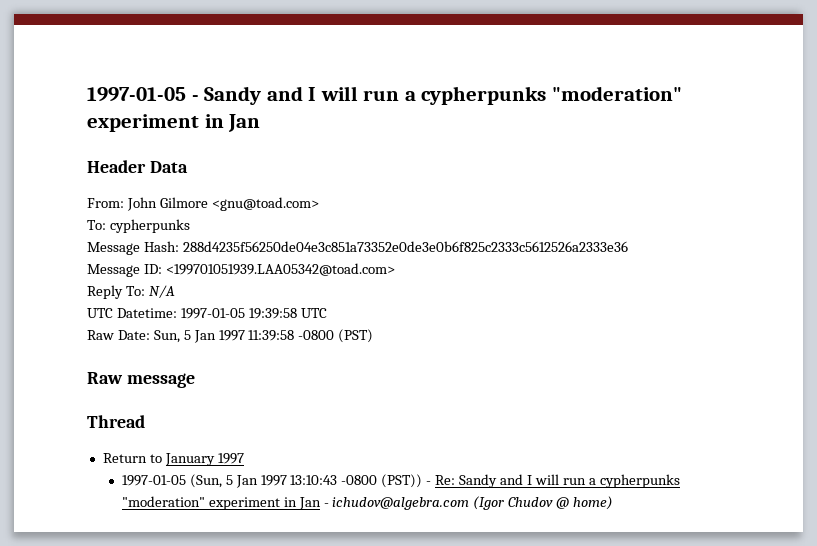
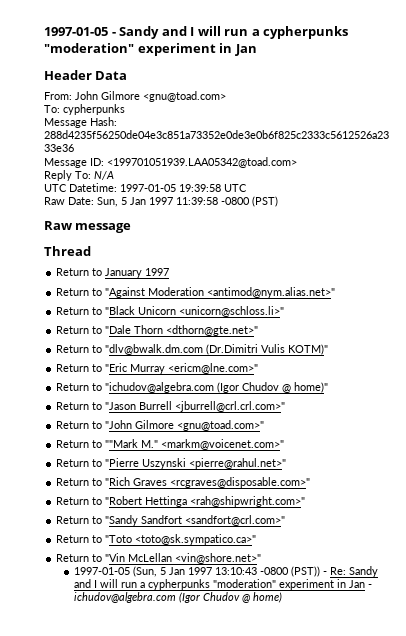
(244, 458) none -> [56,287,336,298] [56,306,285,317] [56,325,259,336] [56,344,329,355] [56,363,259,374] [56,382,329,393] [56,401,286,412] [56,420,265,431] [56,439,285,450] [56,458,287,469] [56,477,311,488] [56,496,306,507] [56,515,286,526] [56,534,257,545] [56,553,262,564] // Return to "Against Moderation <antimod@nym.alias.net>" // Return to "Black Unicorn <unicorn@schloss.li>" // Return to "Dale Thorn <dthorn@gte.net>" // Return to "dlv@bwalk.dm.com (Dr.Dimitri Vulis KOTM)" // Return to "Eric Murray <ericm@lne.com>" // Return to "ichudov@algebra.com (Igor Chudov @ home)" // Return to "Jason Burrell <jburrell@crl.crl.com>" // Return to "John Gilmore <gnu@toad.com>" // Return to ""Mark M." <markm@voicenet.com>" // Return to "Pierre Uszynski <pierre@rahul.net>" // Return to "Rich Graves <rcgraves@disposable.com>" // Return to "Robert Hettinga <rah@shipwright.com>" // Return to "Sandy Sandfort <sandfort@crl.com>" // Return to "Toto <toto@sk.sympatico.ca>" // Return to "Vin McLellan <vin@shore.net>"

